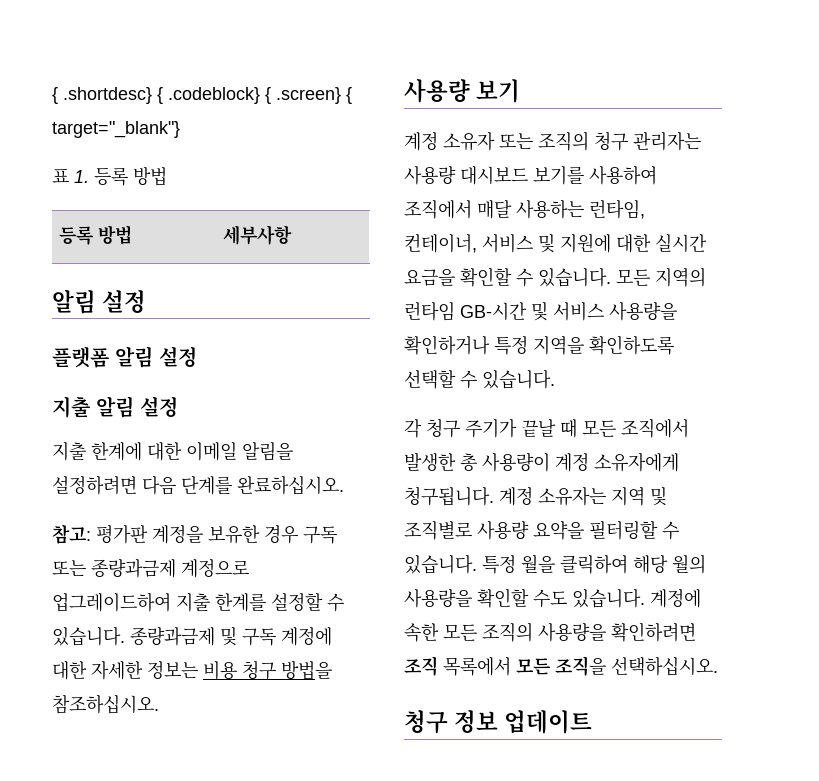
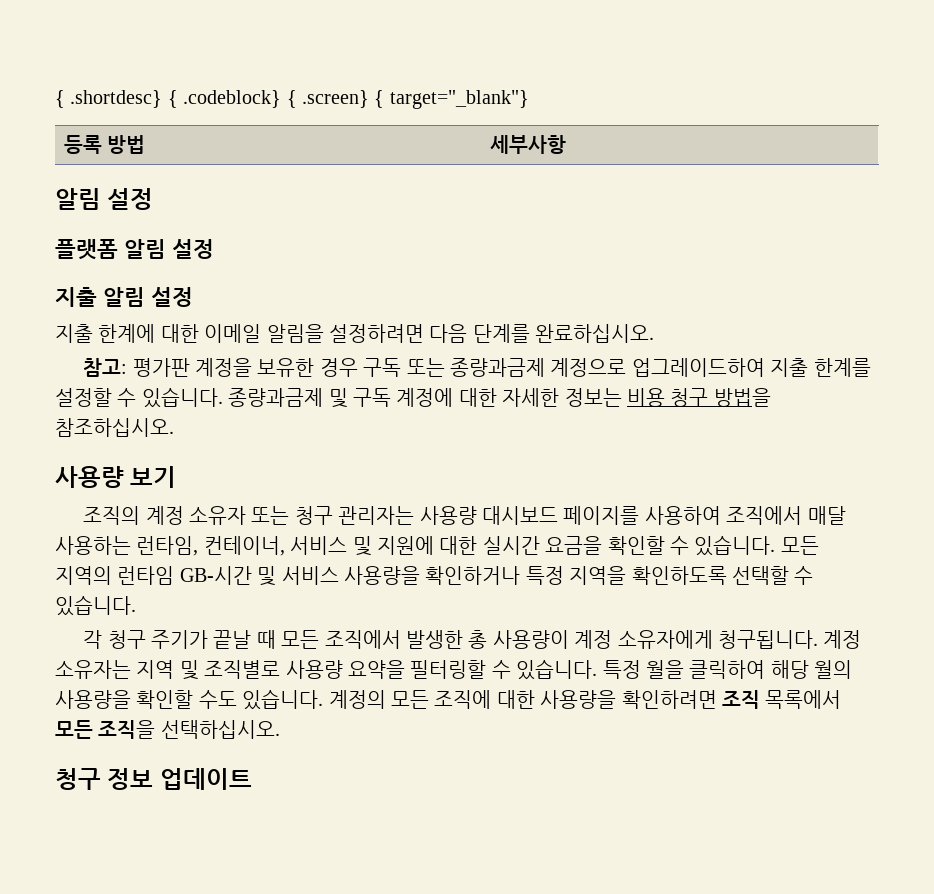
[52,166,167,186] // 표 1. 등록 방법 -> (529, 99) none
(521, 91) none -> [83,506,141,525] 조직의
[538,131,589,151] 조직의 -> (290, 515) none
[533,166,584,185] 보기를 -> [563,506,640,525] 페이지를
[650,589,701,608] [404,622,533,642] 계정에 속한 모든 조직의 -> [328,690,535,709] 계정의 모든 조직에 대한

